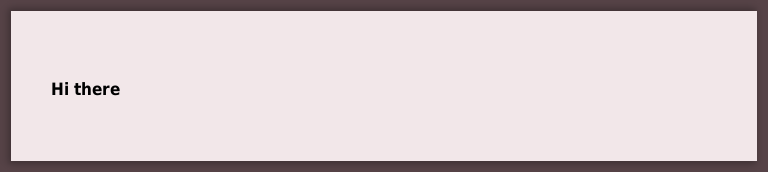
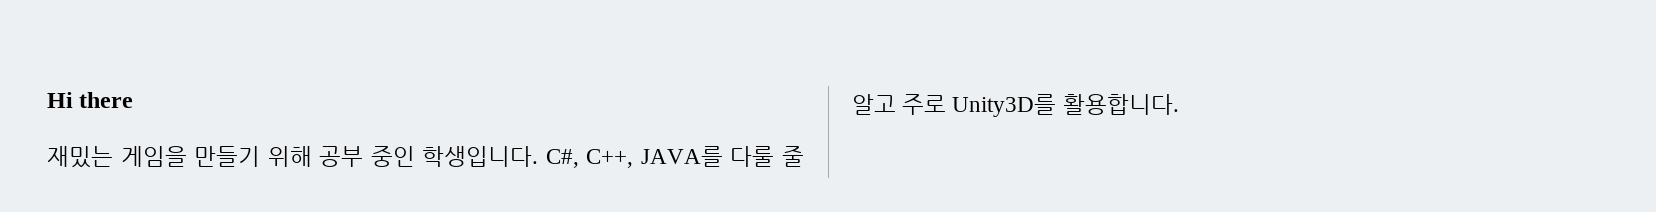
(120, 89) none -> [47,146,804,168] [852,94,1179,117] // 재밌는 게임을 만들기 위해 공부 중인 학생입니다. C#, C++, JAVA를 다룰 줄 알고 주로 Unity3D를 활용합니다.

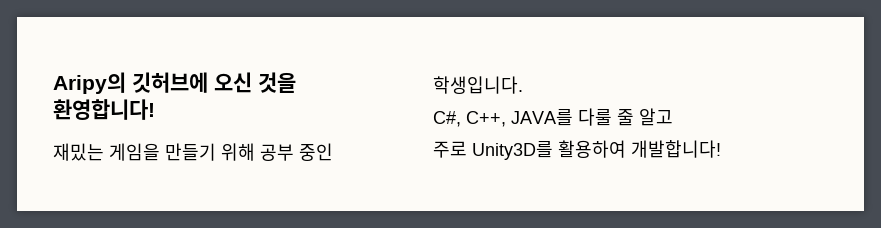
[47,92,134,108] Hi there -> [53,72,296,94] [53,99,155,120] Aripy의 깃허브에 오신 것을 환영합니다!
(539, 156) none -> (523, 85) //
(896, 104) none -> (673, 117) //
[1062,94,1179,115] 활용합니다. -> [558,140,721,158] 활용하여 개발합니다!

